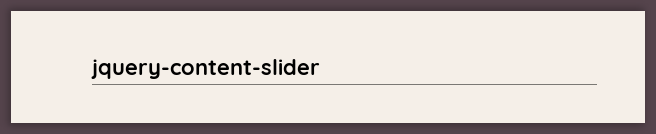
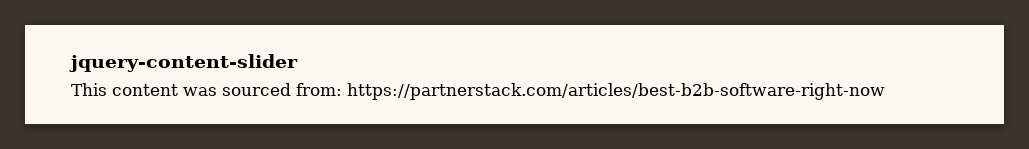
(320, 69) none -> [71,83,885,100] // This content was sourced from: https://partnerstack.com/articles/best-b2b-software-right-now

